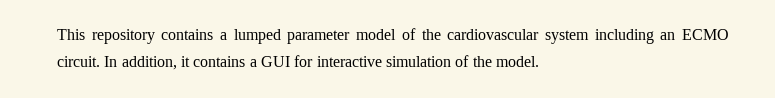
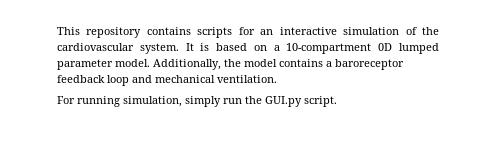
[220,28,730,44] [57,55,539,70] a lumped parameter model of the cardiovascular system including an ECMO circuit. In addition, it contains a GUI for interactive simulation of the model. -> [197,27,440,38] [57,43,439,54] [57,59,404,70] [57,75,277,86] [57,96,337,107] scripts for an interactive simulation of the cardiovascular system. It is based on a 10-compartment 0D lumped parameter model. Additionally, the model contains a baroreceptor feedback loop and mechanical ventilation. // For running simulation, simply run the GUI.py script.

